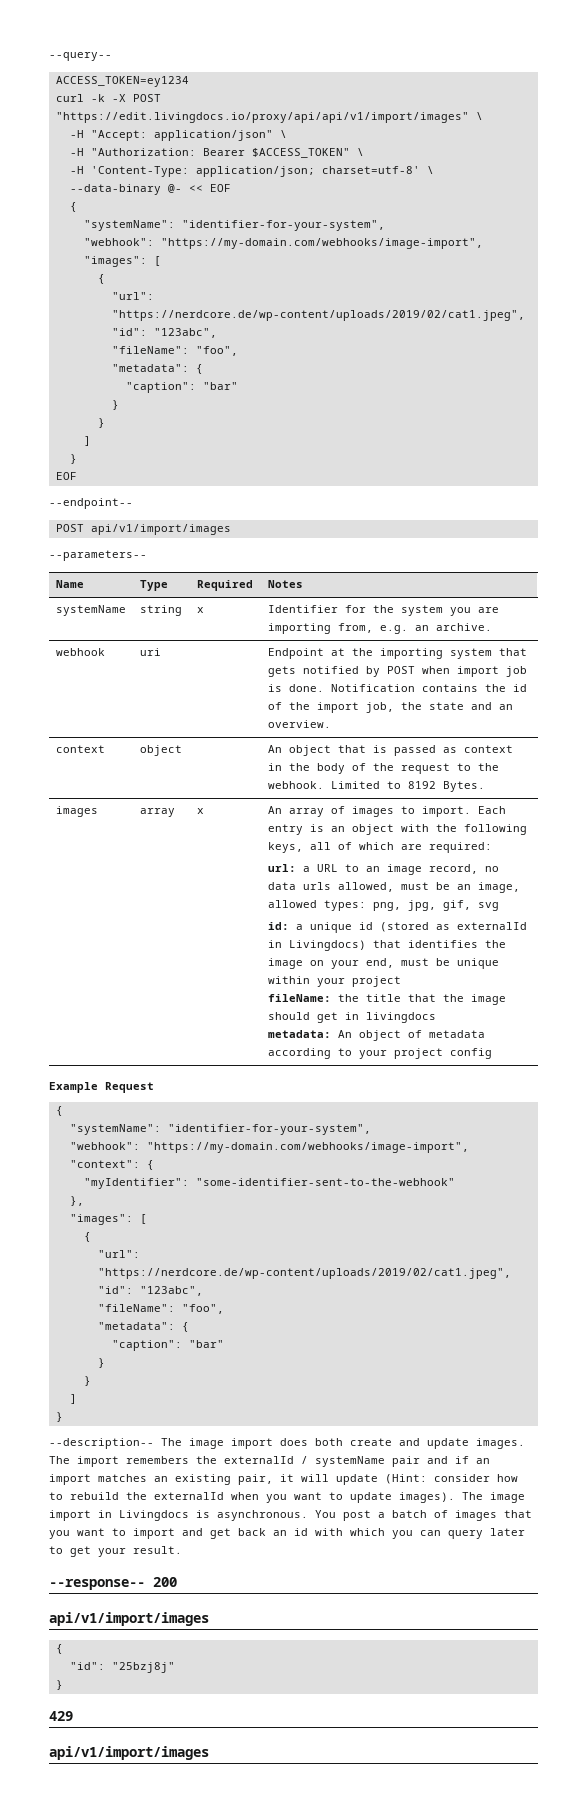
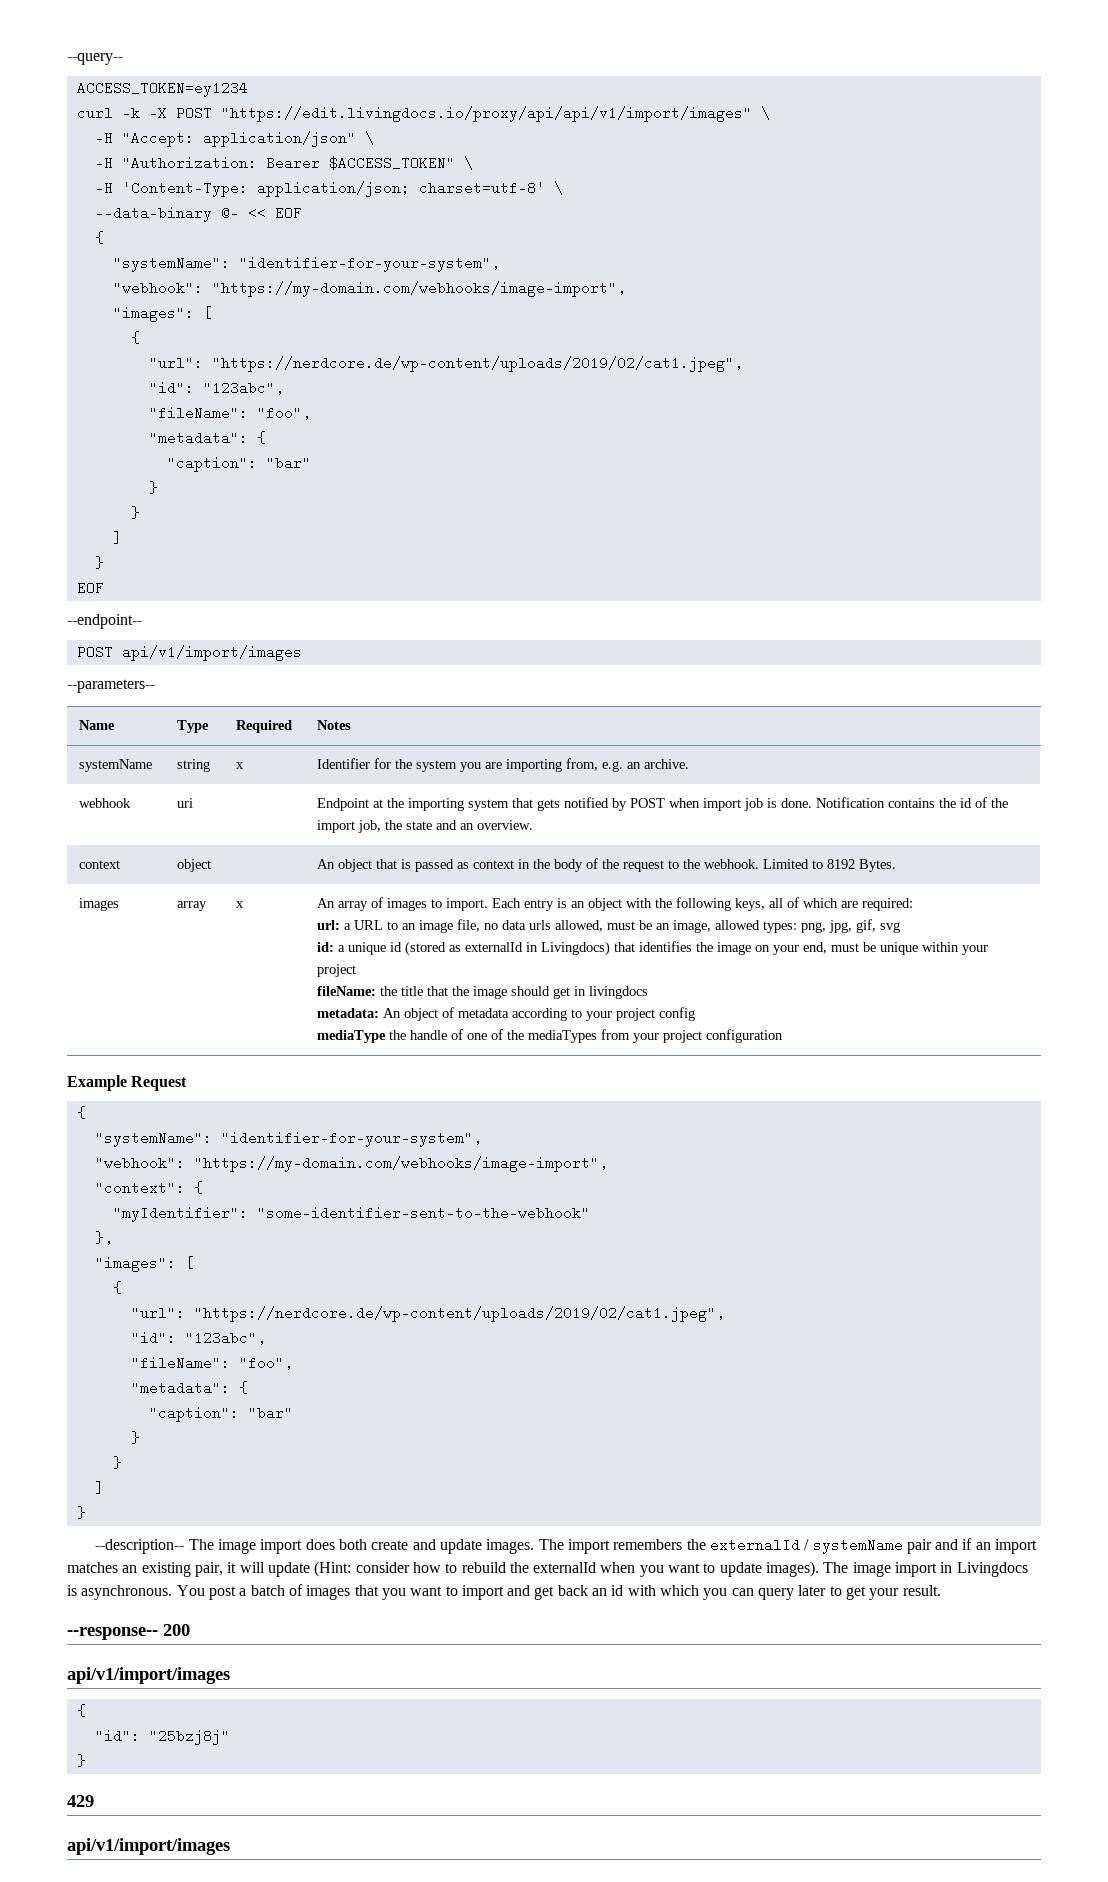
[428,864,478,874] record, -> [457,919,481,932] file,
(492, 1053) none -> [317,1029,784,1043] // mediaType the handle of one of the mediaTypes from your project configuration

